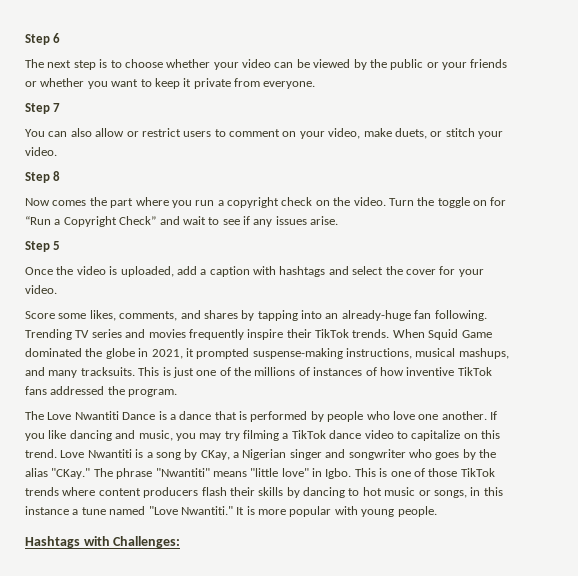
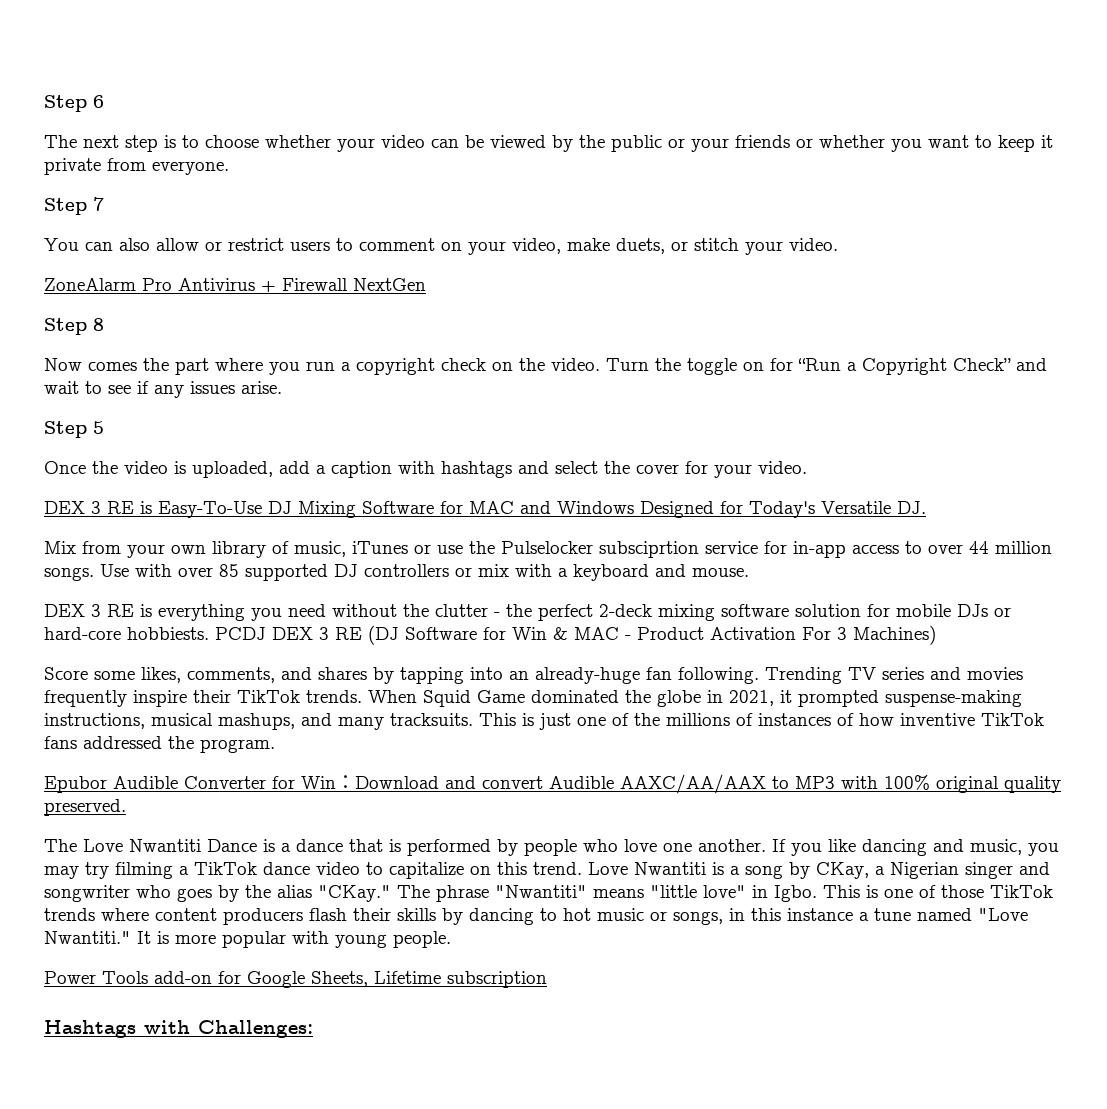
(57, 151) none -> [44,278,426,292] // ZoneAlarm Pro Antivirus + Firewall NextGen
(57, 289) none -> [44,501,926,518] [44,541,1052,558] [44,564,749,581] [44,604,1011,621] [44,625,936,645] // DEX 3 RE is Easy-To-Use DJ Mixing Software for MAC and Windows Designed for Today's Versatile DJ. // Mix from your own library of music, iTunes or use the Pulselocker subsciprtion service for in-app access to over 44 million songs. Use with over 85 supported DJ controllers or mix with a keyboard and mouse. // DEX 3 RE is everything you need without the clutter - the perfect 2-deck mixing software solution for mobile DJs or hard-core hobbiests. PCDJ DEX 3 RE (DJ Software for Win & MAC - Product Activation For 3 Machines)
(178, 393) none -> [44,774,1061,794] [44,799,126,816] // Epubor Audible Converter for Win：Download and convert Audible AAXC/AA/AAX to MP3 with 100% original quality preserved.
(437, 511) none -> [44,971,547,988] // Power Tools add-on for Google Sheets, Lifetime subscription

